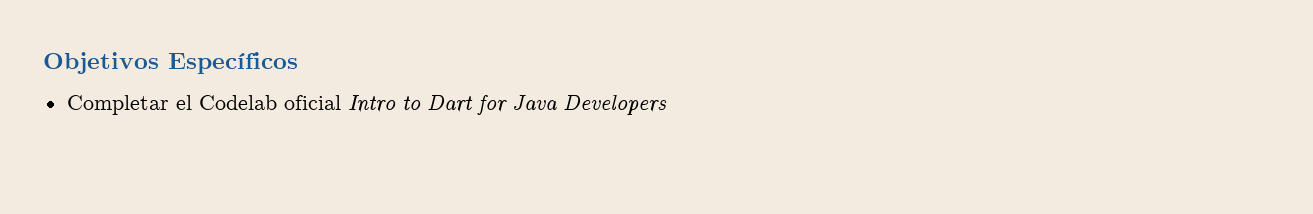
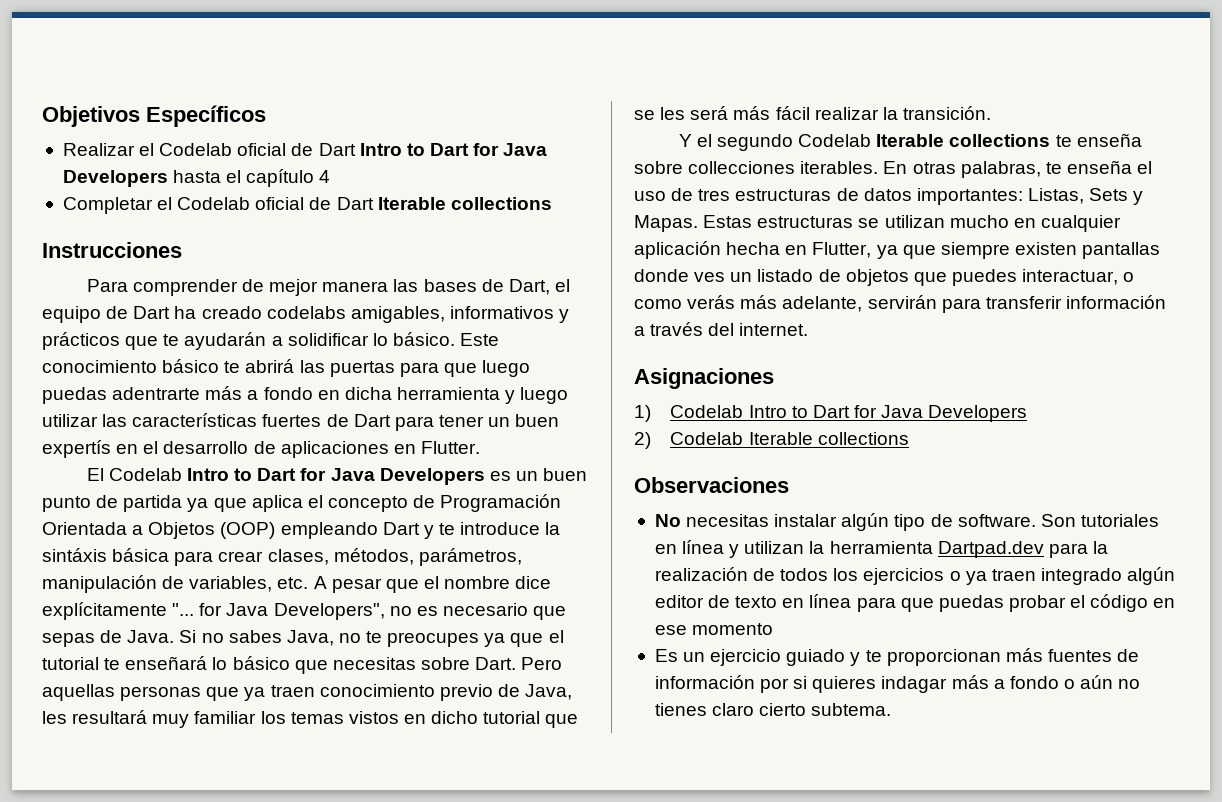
[66,95,667,115] Completar el Codelab oficial Intro to Dart for Java Developers -> [62,143,548,156] [62,169,331,187] [62,197,552,214] [42,242,182,258] [86,279,571,296] [42,306,570,323] [42,332,500,350] [42,359,531,377] [42,386,569,404] [42,413,560,431] [42,440,480,458] [86,468,588,485] [42,494,562,512] [42,522,561,539] [42,548,522,566] [42,575,552,593] [42,602,567,620] [42,630,564,647] [42,656,563,674] [42,684,573,701] [42,710,579,728] [634,106,991,120] [678,133,1142,151] [634,160,1153,178] [634,188,1144,205] [634,215,1121,232] [634,241,1161,259] [634,269,1135,286] [634,295,1166,313] [634,322,809,336] [634,368,774,389] [634,405,1028,422] [634,432,909,449] [634,477,789,493] [654,513,1159,531] [654,540,1108,558] [654,567,1176,585] [654,594,1176,612] [654,623,774,635] [654,648,1140,666] [654,675,1141,693] [654,703,892,716] Realizar el Codelab oficial de Dart Intro to Dart for Java Developers hasta el capítulo 4 // Completar el Codelab oficial de Dart Iterable collections // Instrucciones // Para comprender de mejor manera las bases de Dart, el equipo de Dart ha creado codelabs amigables, informativos y prácticos que te ayudarán a solidificar lo básico. Este conocimiento básico te abrirá las puertas para que luego puedas adentrarte más a fondo en dicha herramienta y luego utilizar las características fuertes de Dart para tener un buen expertís en el desarrollo de aplicaciones en Flutter. // El Codelab Intro to Dart for Java Developers es un buen punto de partida ya que aplica el concepto de Programación Orientada a Objetos (OOP) empleando Dart y te introduce la sintáxis básica para crear clases, métodos, parámetros, manipulación de variables, etc. A pesar que el nombre dice explícitamente "... for Java Developers", no es necesario que sepas de Java. Si no sabes Java, no te preocupes ya que el tutorial te enseñará lo básico que necesitas sobre Dart. Pero aquellas personas que ya traen conocimiento previo de Java, les resultará muy familiar los temas vistos en dicho tutorial que se les será más fácil realizar la transición. // Y el segundo Codelab Iterable collections te enseña sobre collecciones iterables. En otras palabras, te enseña el uso de tres estructuras de datos importantes: Listas, Sets y Mapas. Estas estructuras se utilizan mucho en cualquier aplicación hecha en Flutter, ya que siempre existen pantallas donde ves un listado de objetos que puedes interactuar, o como verás más adelante, servirán para transferir información a través del internet. // Asignaciones // 1) Codelab Intro to Dart for Java Developers // 2) Codelab Iterable collections // Observaciones // No necesitas instalar algún tipo de software. Son tutoriales en línea y utilizan la herramienta Dartpad.dev para la realización de todos los ejercicios o ya traen integrado algún editor de texto en línea para que puedas probar el código en ese momento // Es un ejercicio guiado y te proporcionan más fuentes de información por si quieres indagar más a fondo o aún no tienes claro cierto subtema.

